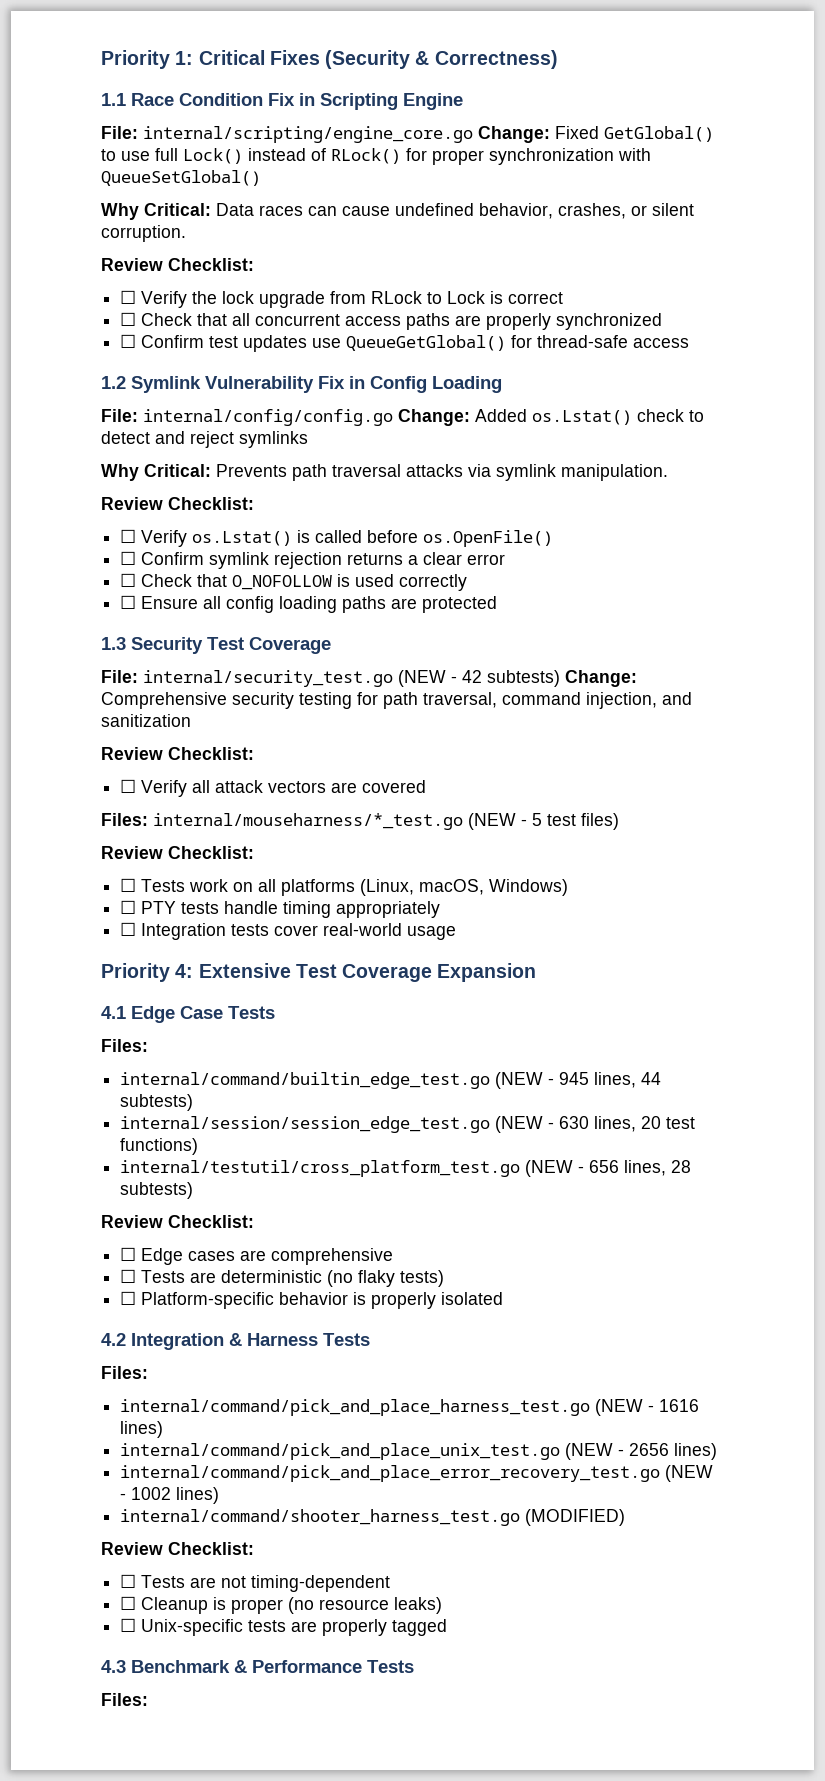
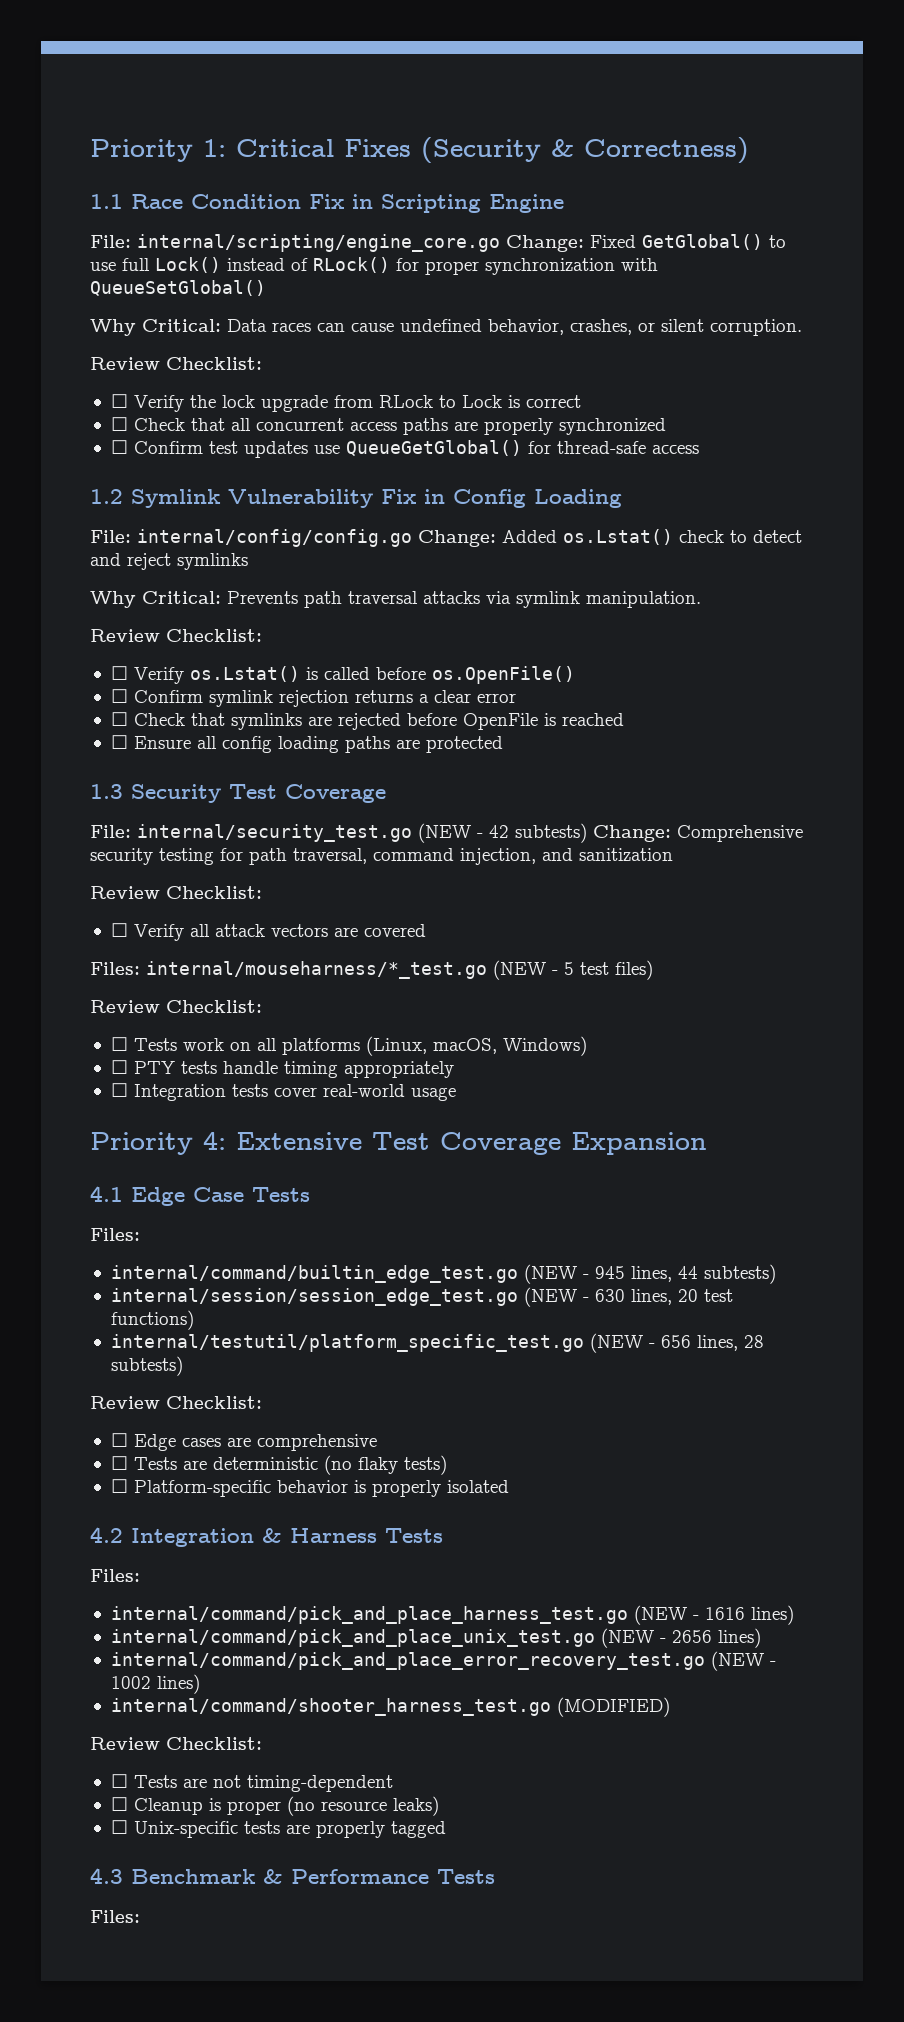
[232,574,468,591] O_NOFOLLOW is used correctly -> [230,713,624,730] symlinks are rejected before OpenFile is reached
[120,1160,521,1177] internal/testutil/cross_platform_test.go -> [110,1334,584,1352] internal/testutil/platform_specific_test.go

